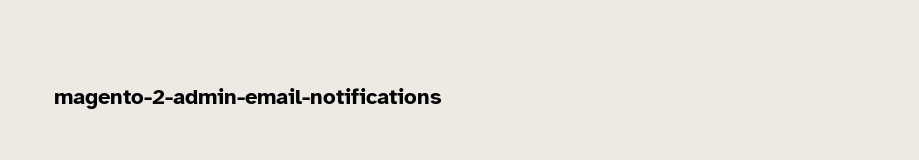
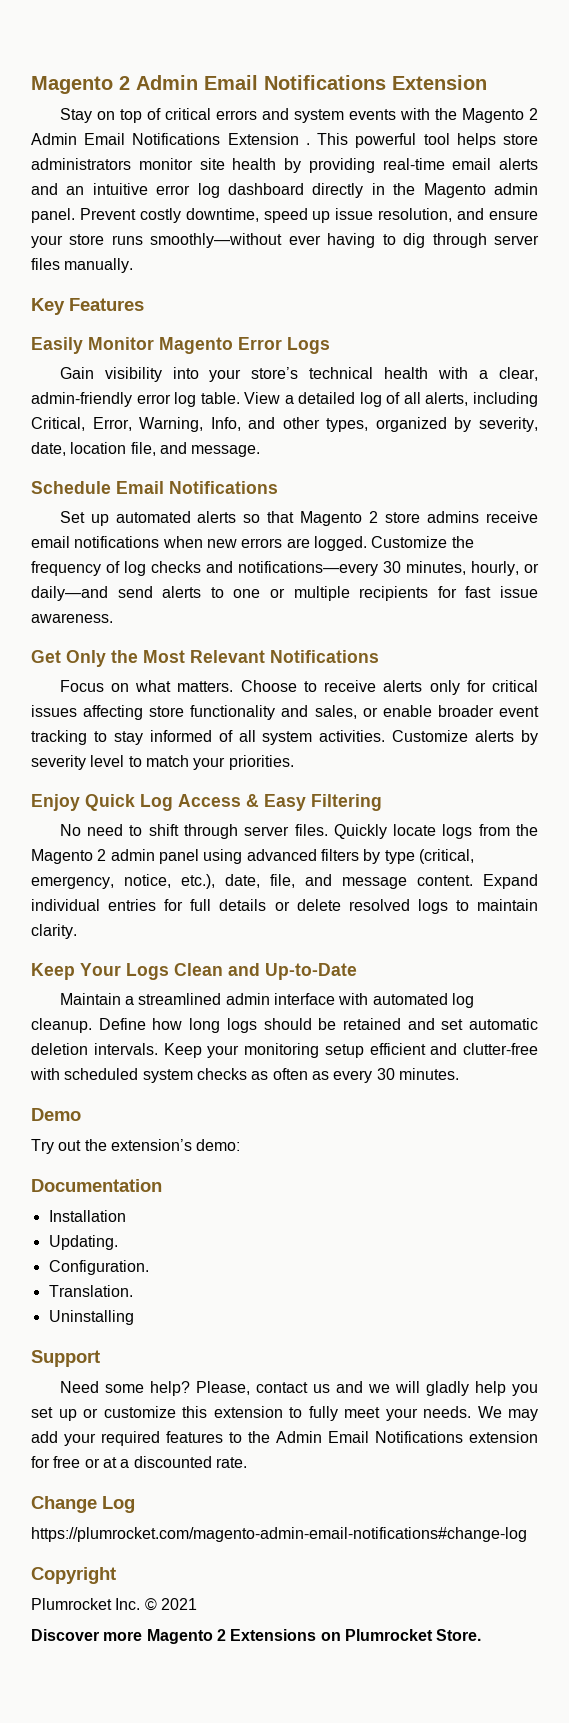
[54,88,442,109] magento-2-admin-email-notifications -> [31,75,487,94] [59,108,538,123] [31,133,538,148] [31,158,538,173] [31,183,538,198] [31,208,539,223] [31,233,539,248] [31,258,134,273] [31,298,144,315] [31,337,330,354] [59,367,538,382] [31,392,539,407] [31,417,538,432] [31,442,261,457] [31,481,278,494] [59,511,538,526] [31,536,474,551] [31,561,539,576] [31,586,538,601] [31,613,113,623] [31,650,379,667] [59,680,538,695] [31,705,539,720] [31,730,538,745] [31,755,294,770] [31,794,382,811] [59,824,538,839] [31,849,474,864] [31,874,538,889] [31,899,539,914] [31,924,77,939] [31,963,357,980] [59,993,474,1008] [31,1018,538,1033] [31,1043,538,1058] [30,1068,459,1083] [31,1108,81,1121] [31,1139,241,1154] [31,1179,162,1192] [48,1210,126,1222] [48,1235,118,1250] [48,1260,149,1275] [48,1285,133,1297] [48,1310,134,1325] [31,1350,100,1367] [59,1381,538,1396] [31,1406,538,1421] [31,1431,538,1446] [31,1456,247,1468] [31,1496,135,1513] [31,1527,527,1542] [31,1567,116,1584] [31,1598,197,1611] [31,1629,482,1644] Magento 2 Admin Email Notifications Extension // Stay on top of critical errors and system events with the Magento 2 Admin Email Notifications Extension . This powerful tool helps store administrators monitor site health by providing real-time email alerts and an intuitive error log dashboard directly in the Magento admin panel. Prevent costly downtime, speed up issue resolution, and ensure your store runs smoothly—without ever having to dig through server files manually. // Key Features // Easily Monitor Magento Error Logs // Gain visibility into your store’s technical health with a clear, admin-friendly error log table. View a detailed log of all alerts, including Critical, Error, Warning, Info, and other types, organized by severity, date, location file, and message. // Schedule Email Notifications // Set up automated alerts so that Magento 2 store admins receive email notifications when new errors are logged. Customize the frequency of log checks and notifications—every 30 minutes, hourly, or daily—and send alerts to one or multiple recipients for fast issue awareness. // Get Only the Most Relevant Notifications // Focus on what matters. Choose to receive alerts only for critical issues affecting store functionality and sales, or enable broader event tracking to stay informed of all system activities. Customize alerts by severity level to match your priorities. // Enjoy Quick Log Access & Easy Filtering // No need to shift through server files. Quickly locate logs from the Magento 2 admin panel using advanced filters by type (critical, emergency, notice, etc.), date, file, and message content. Expand individual entries for full details or delete resolved logs to maintain clarity. // Keep Your Logs Clean and Up-to-Date // Maintain a streamlined admin interface with automated log cleanup. Define how long logs should be retained and set automatic deletion intervals. Keep your monitoring setup efficient and clutter-free with scheduled system checks as often as every 30 minutes. // Demo // Try out the extension’s demo: // Documentation // Installation // Updating. // Configuration. // Translation. // Uninstalling // Support // Need some help? Please, contact us and we will gladly help you set up or customize this extension to fully meet your needs. We may add your required features to the Admin Email Notifications extension for free or at a discounted rate. // Change Log // https://plumrocket.com/magento-admin-email-notifications#change-log // Copyright // Plumrocket Inc. © 2021 // Discover more Magento 2 Extensions on Plumrocket Store.

